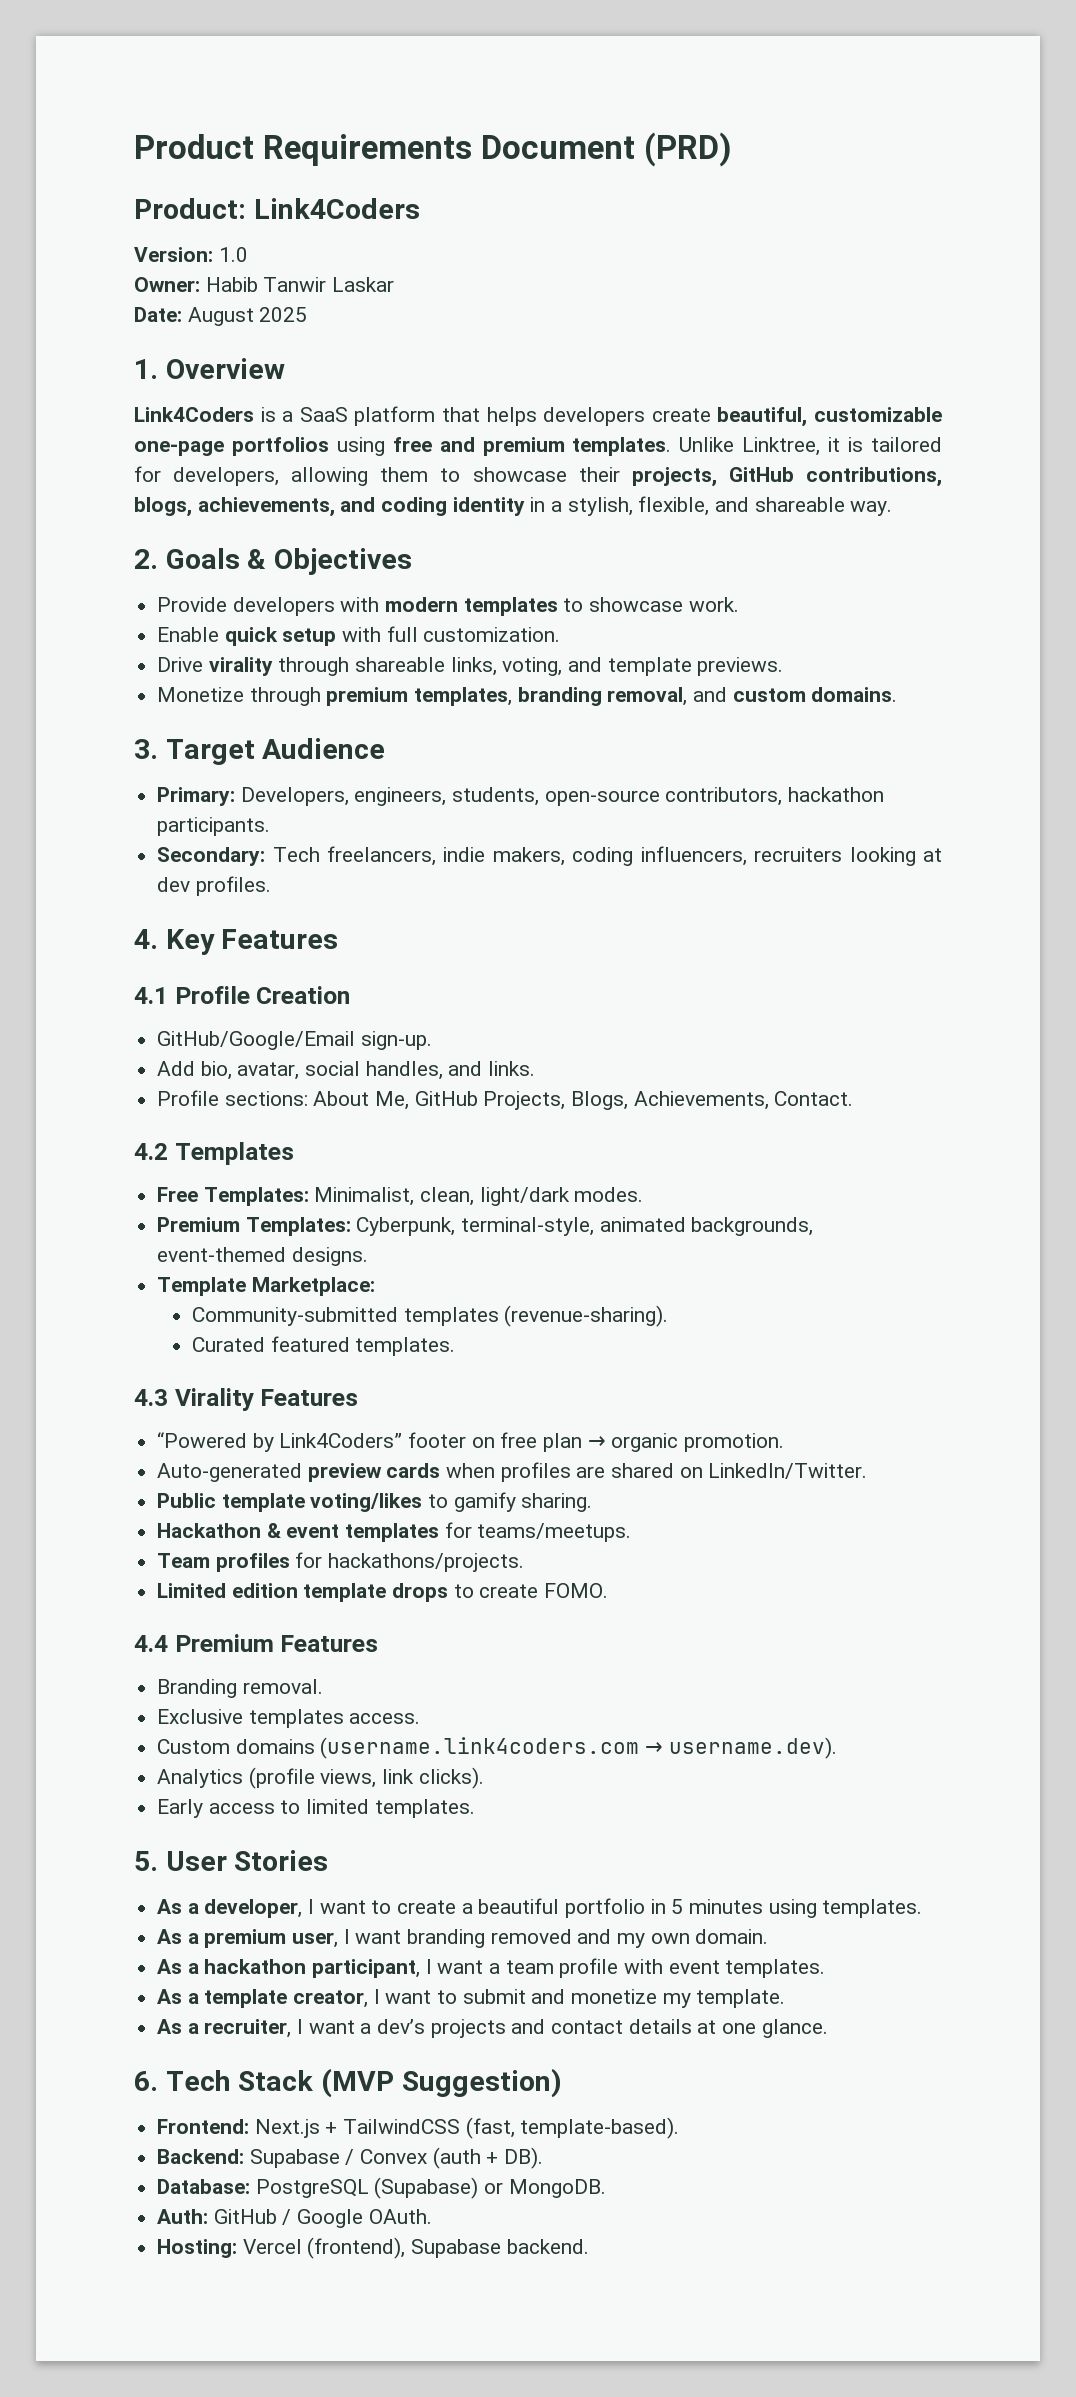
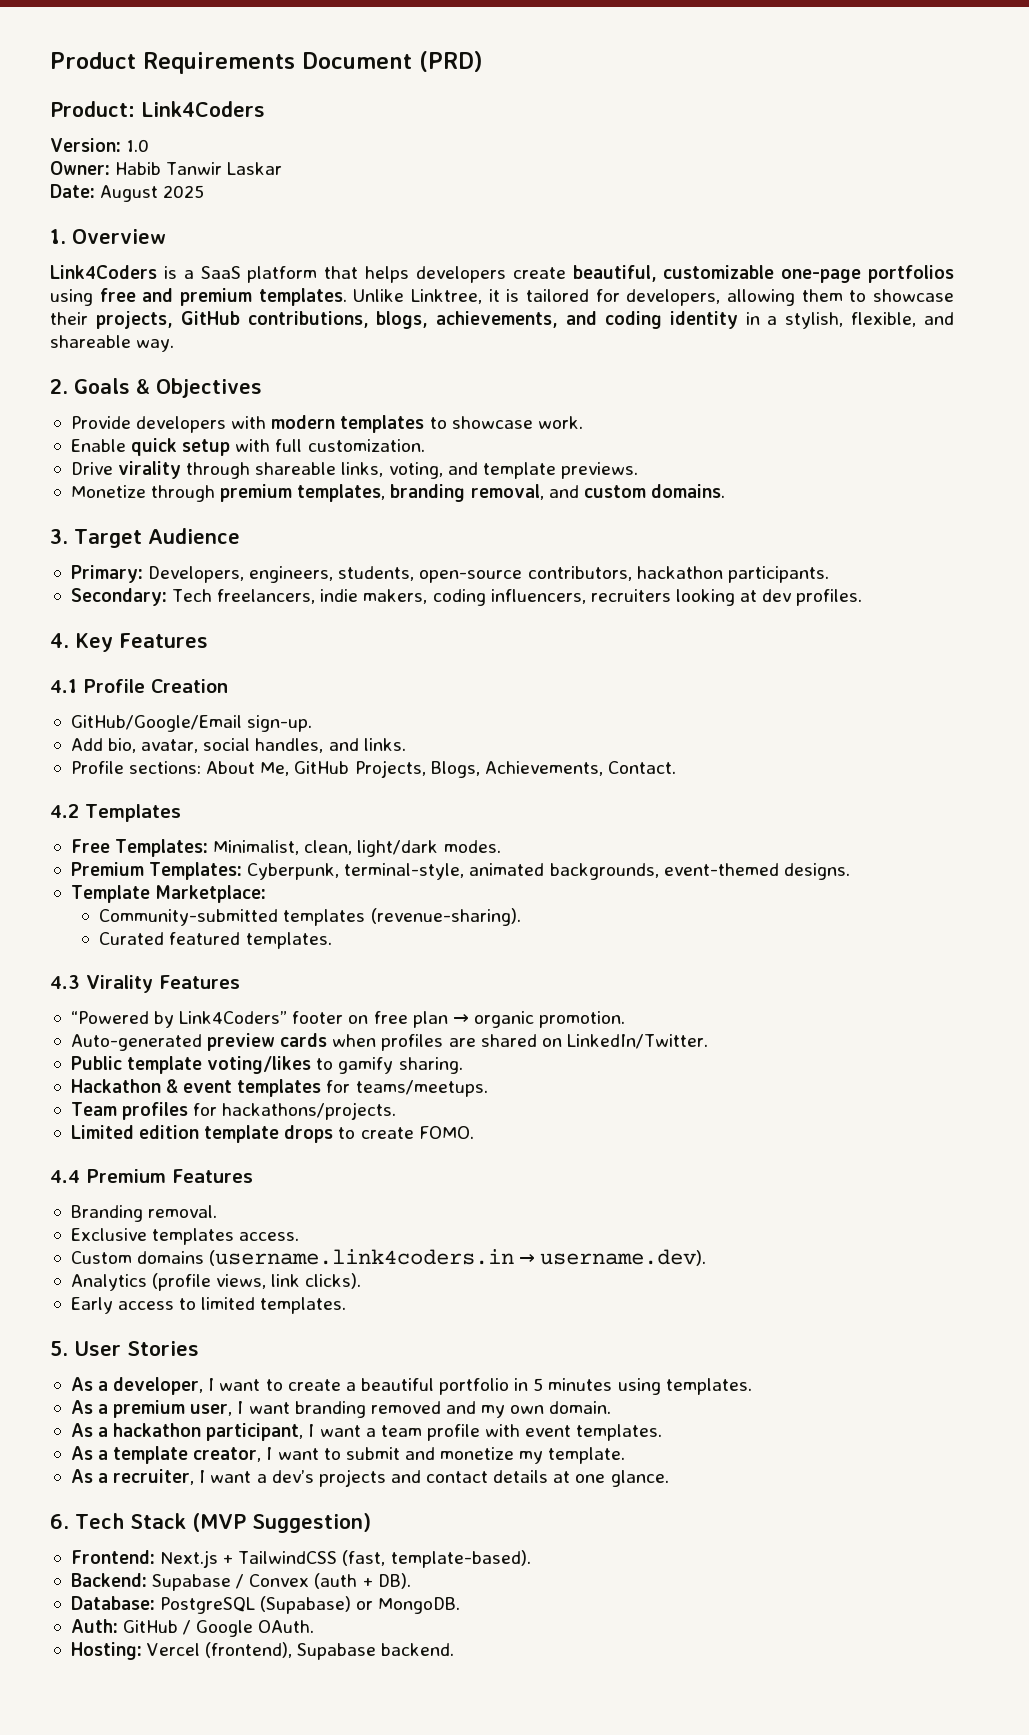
[320,1737,640,1759] (username.link4coders.com -> [209,1249,515,1266] (username.link4coders.in

